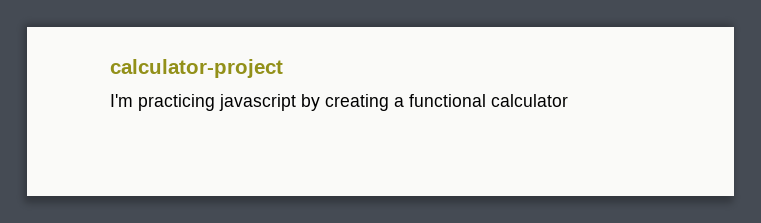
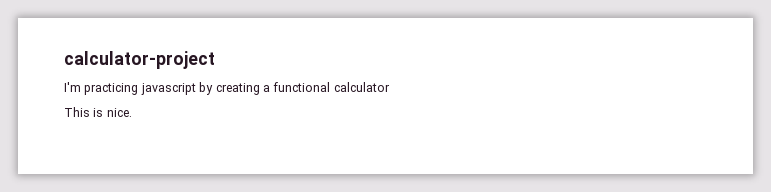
(568, 100) none -> [64,107,132,117] // This is nice.

